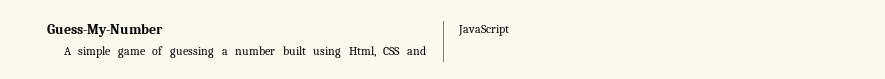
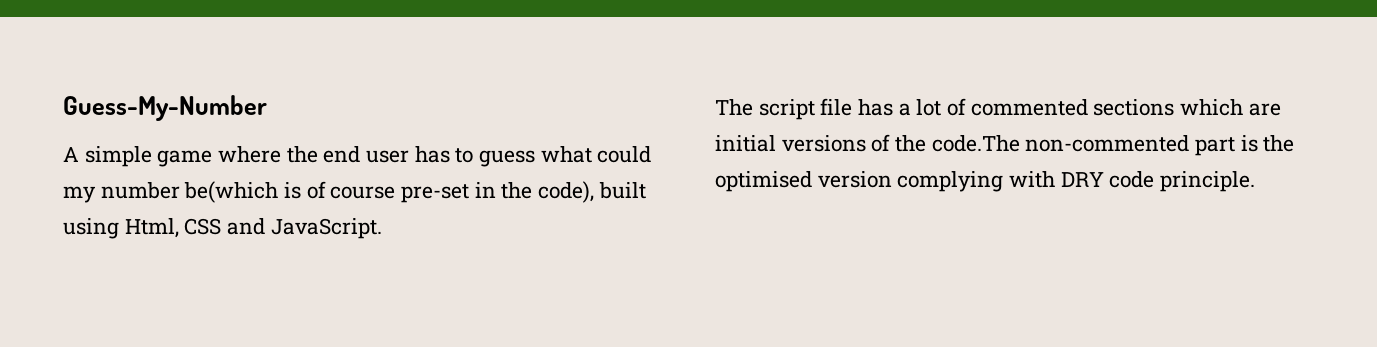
[152,46,276,58] of guessing a number -> [218,146,652,167] [63,181,595,203] where the end user has to guess what could my number be(which is of course pre-set in the code),
[458,25,509,36] JavaScript -> [270,218,382,239] [715,98,1281,120] [715,134,1295,156] [715,171,1256,192] JavaScript. // The script file has a lot of commented sections which are initial versions of the code.The non-commented part is the optimised version complying with DRY code principle.

